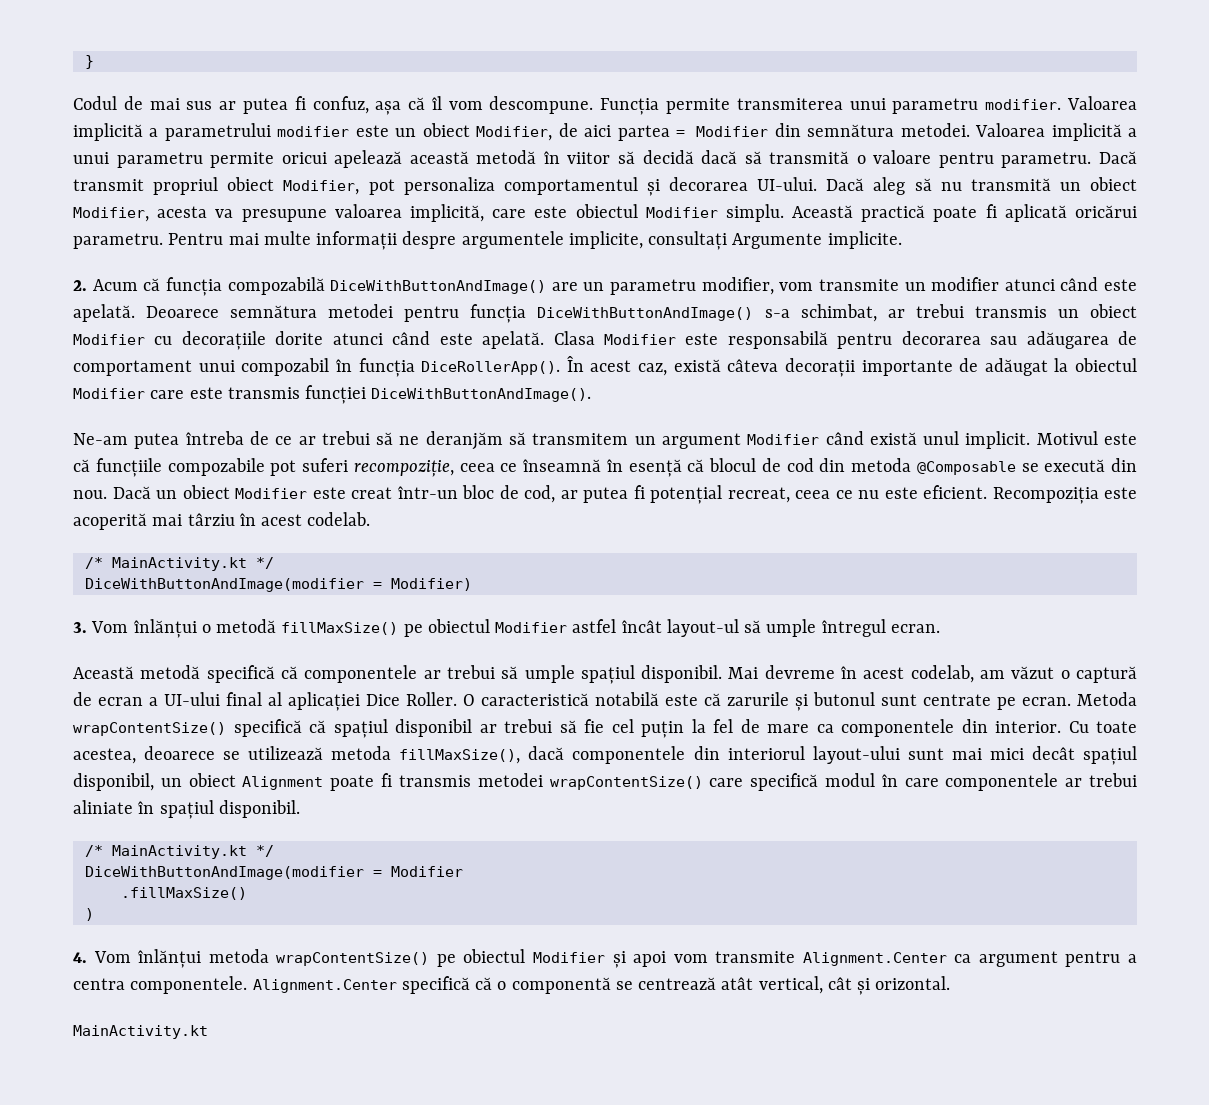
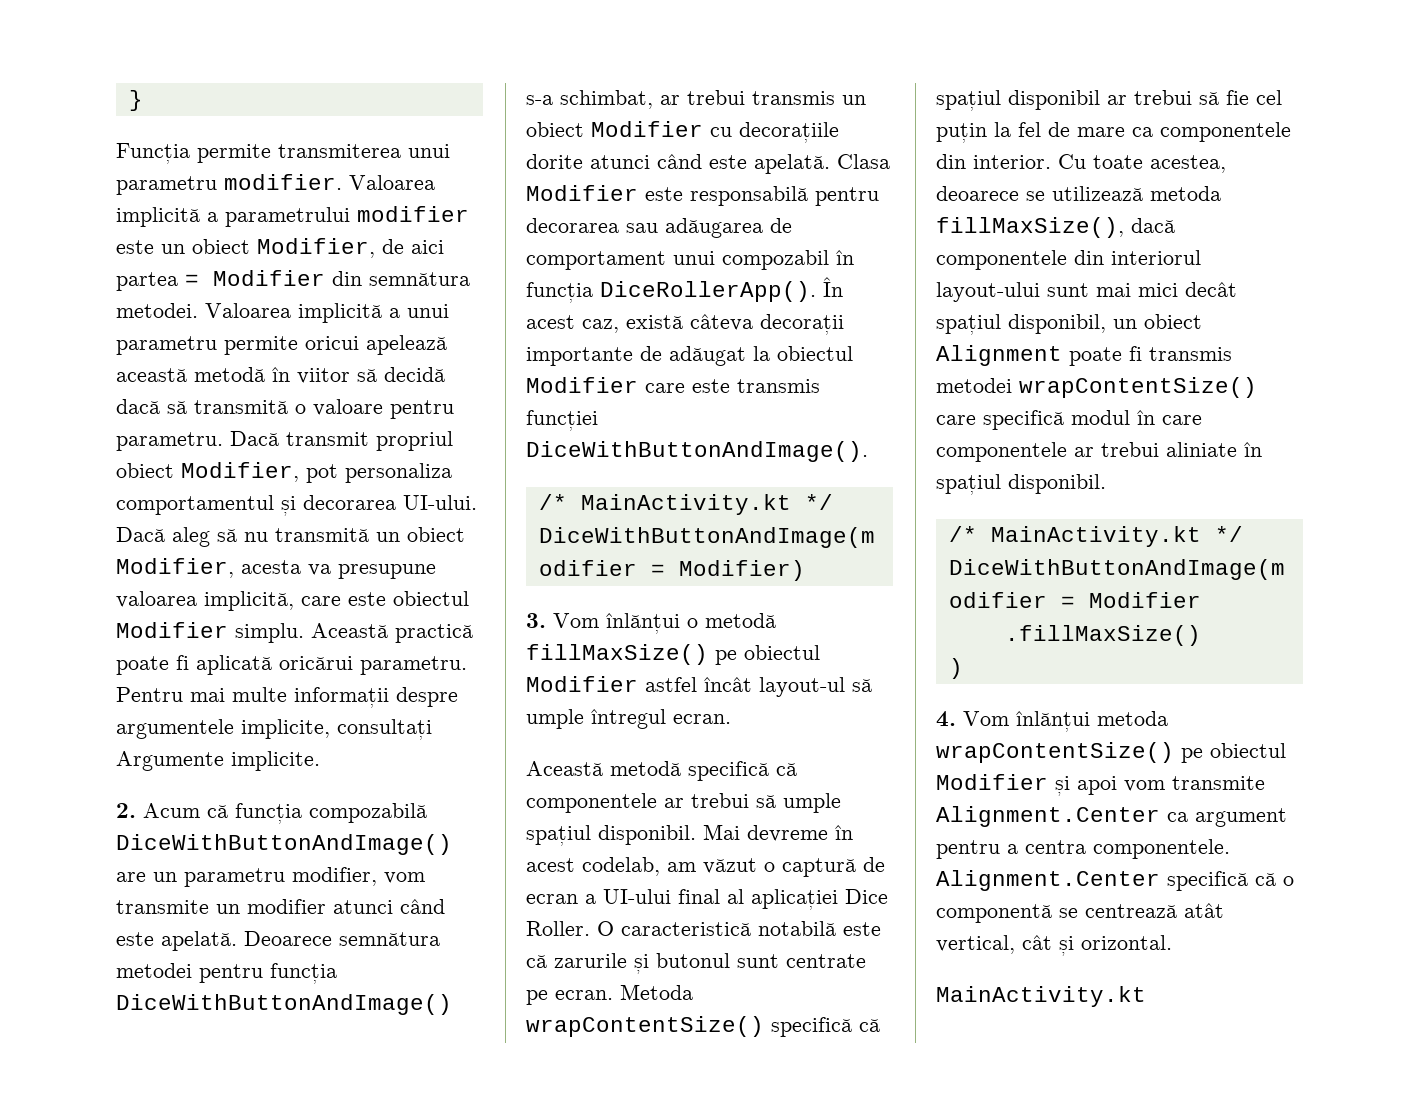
[73,96,594,115] Codul de mai sus ar putea fi confuz, așa că îl vom descompune. -> (143, 100) none
[73,431,1137,450] [73,458,1137,477] [73,485,1137,504] [73,512,371,530] // Ne-am putea întreba de ce ar trebui să ne deranjăm să transmitem un argument Modifier când există unul implicit. Motivul este că funcțiile compozabile pot suferi recompoziție, ceea ce înseamnă în esență că blocul de cod din metoda @Composable se execută din nou. Dacă un obiect Modifier este creat într-un bloc de cod, ar putea fi potențial recreat, ceea ce nu este eficient. Recompoziția este acoperită mai târziu în acest codelab. -> (868, 451) none

